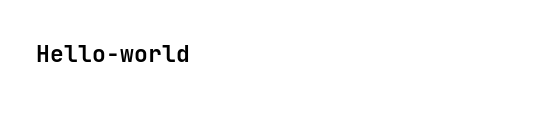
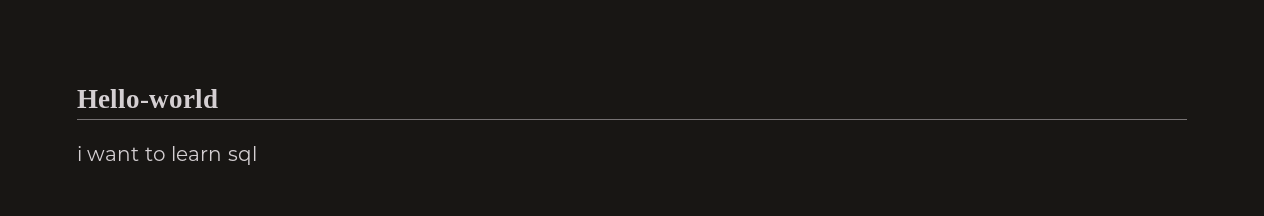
(190, 53) none -> [77,146,257,165] // i want to learn sql

